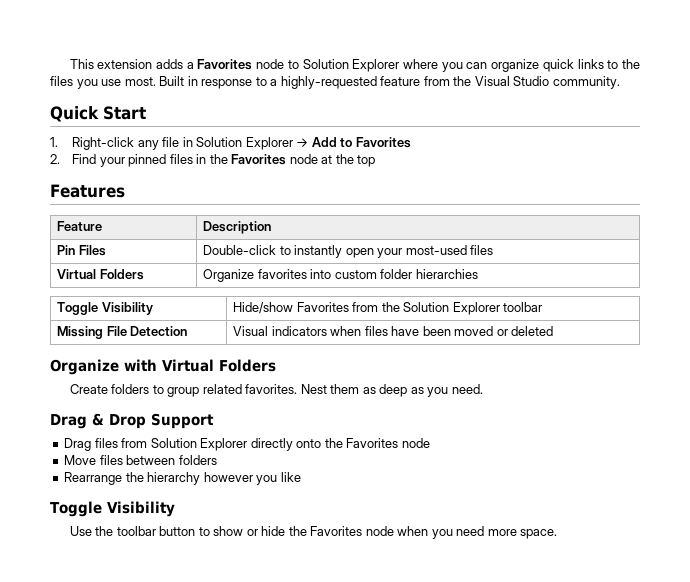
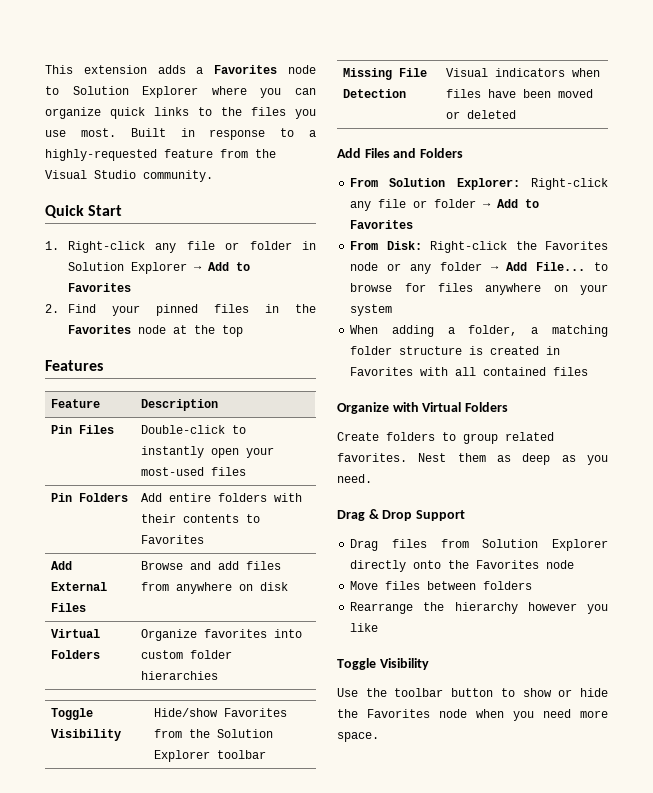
(180, 142) none -> [225,241,292,250] or folder
(494, 250) none -> [51,493,129,502] [141,493,303,502] [141,514,261,523] [141,535,205,544] [51,561,73,570] [51,582,108,591] [51,603,87,612] [141,561,282,570] [141,582,289,594] // Pin Folders | Add entire folders with their contents to Favorites // Add External Files | Browse and add files from anywhere on disk
(554, 331) none -> [337,148,463,158] [350,178,608,190] [350,199,540,211] [350,220,414,229] [350,241,608,253] [350,262,608,274] [350,283,608,295] [350,304,393,316] [350,325,608,337] [350,346,561,355] [350,367,589,376] // Add Files and Folders // From Solution Explorer: Right-click any file or folder → Add to Favorites // From Disk: Right-click the Favorites node or any folder → Add File... to browse for files anywhere on your system // When adding a folder, a matching folder structure is created in Favorites with all contained files

